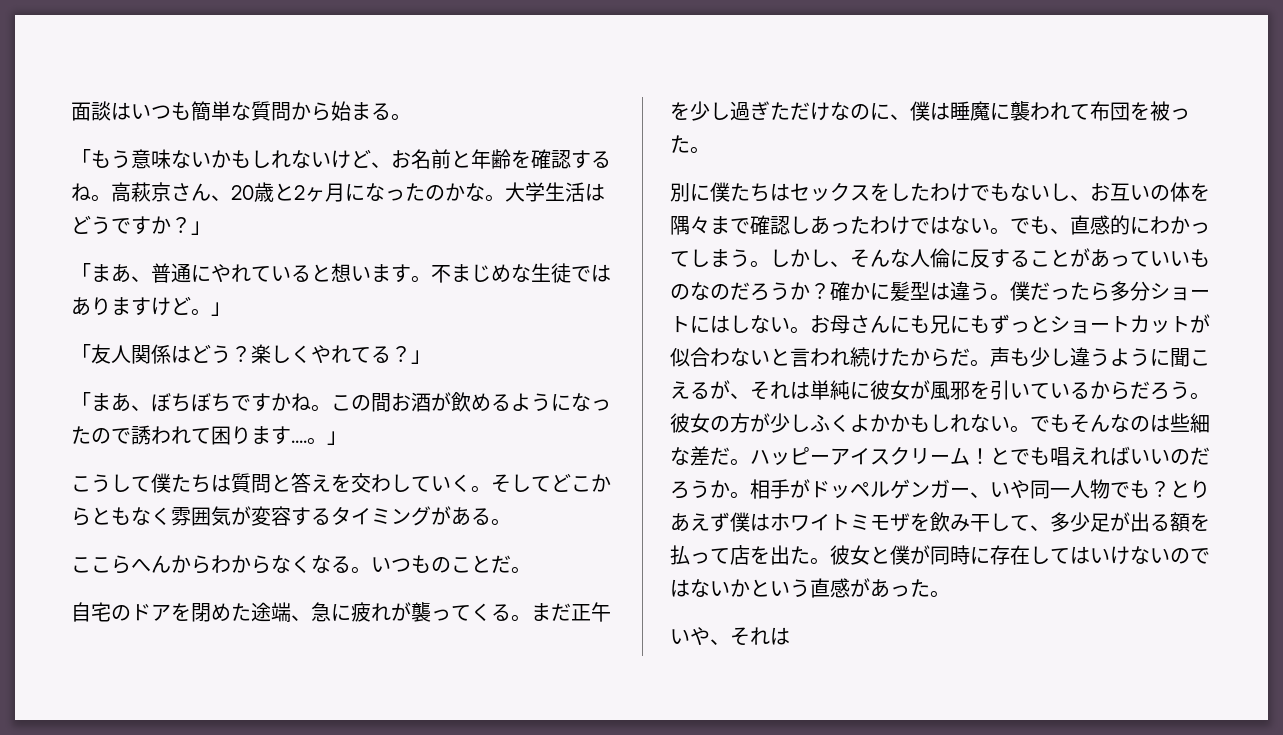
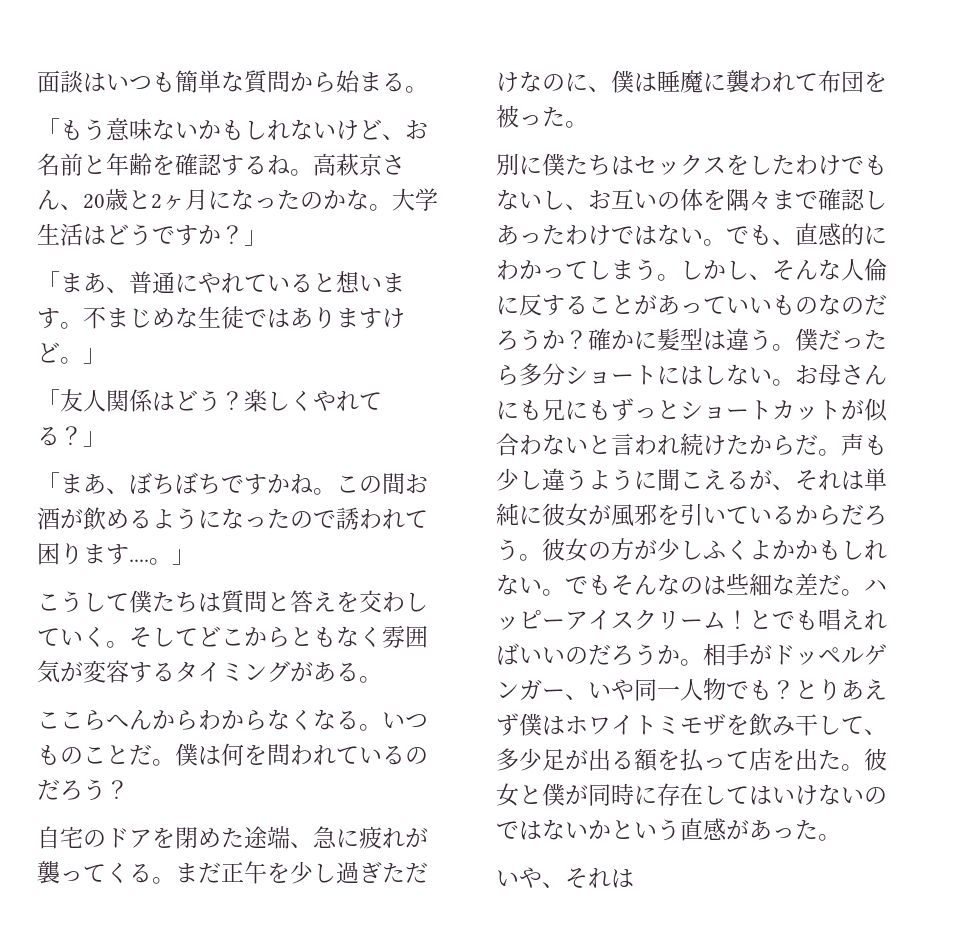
(531, 570) none -> [175,743,428,766] [37,779,129,801] 僕は何を問われているのだろう？

